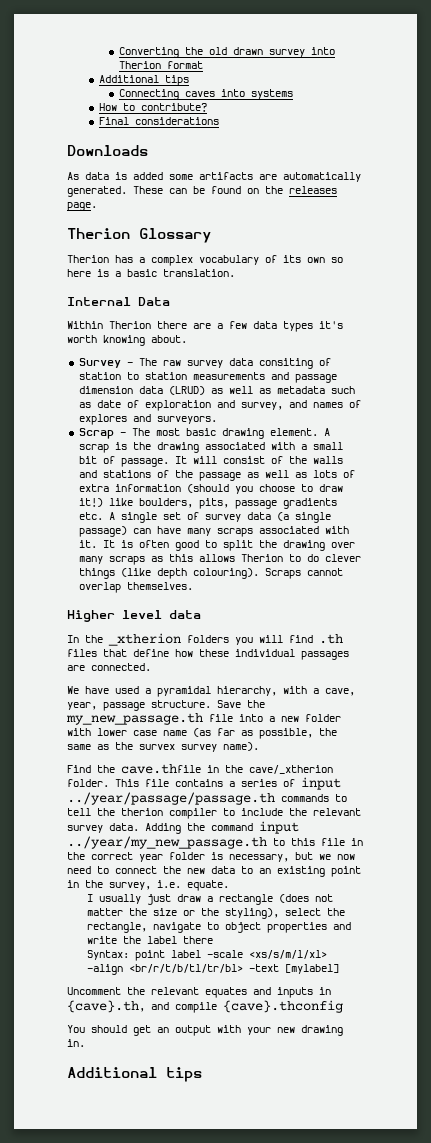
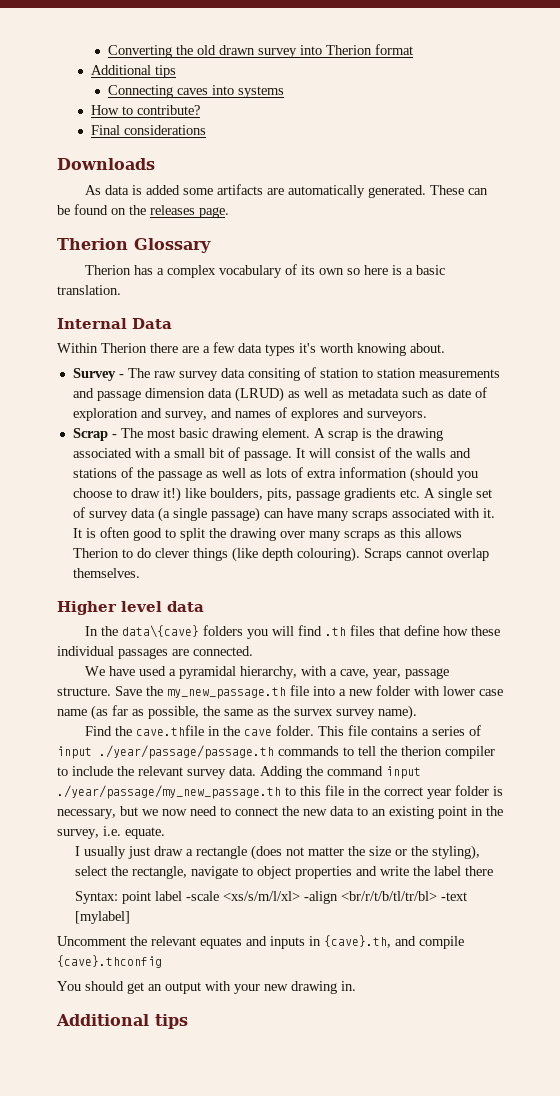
[108,633,181,646] _xtherion -> [122,625,200,638] data\{cave}
[249,765,333,774] cave/_xtherion -> [244,729,273,736] cave
[67,792,275,805] ../year/passage/passage.th -> [99,745,274,759] ./year/passage/passage.th
[67,836,267,849] ../year/my_new_passage.th -> [57,785,281,799] ./year/passage/my_new_passage.th

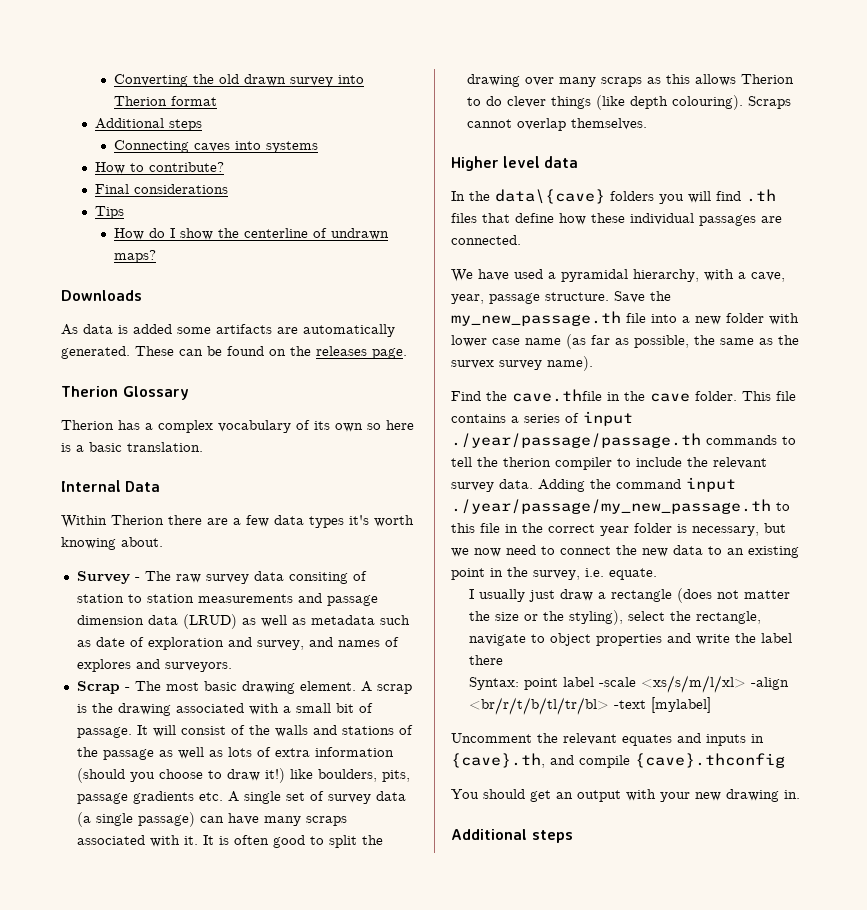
[154,65,176,78] tips -> [169,119,203,131] steps
(206, 130) none -> [95,206,125,219] [113,228,389,240] [113,250,156,263] // Tips // How do I show the centerline of undrawn maps?
[155,1014,188,1029] tips -> [532,830,573,843] steps

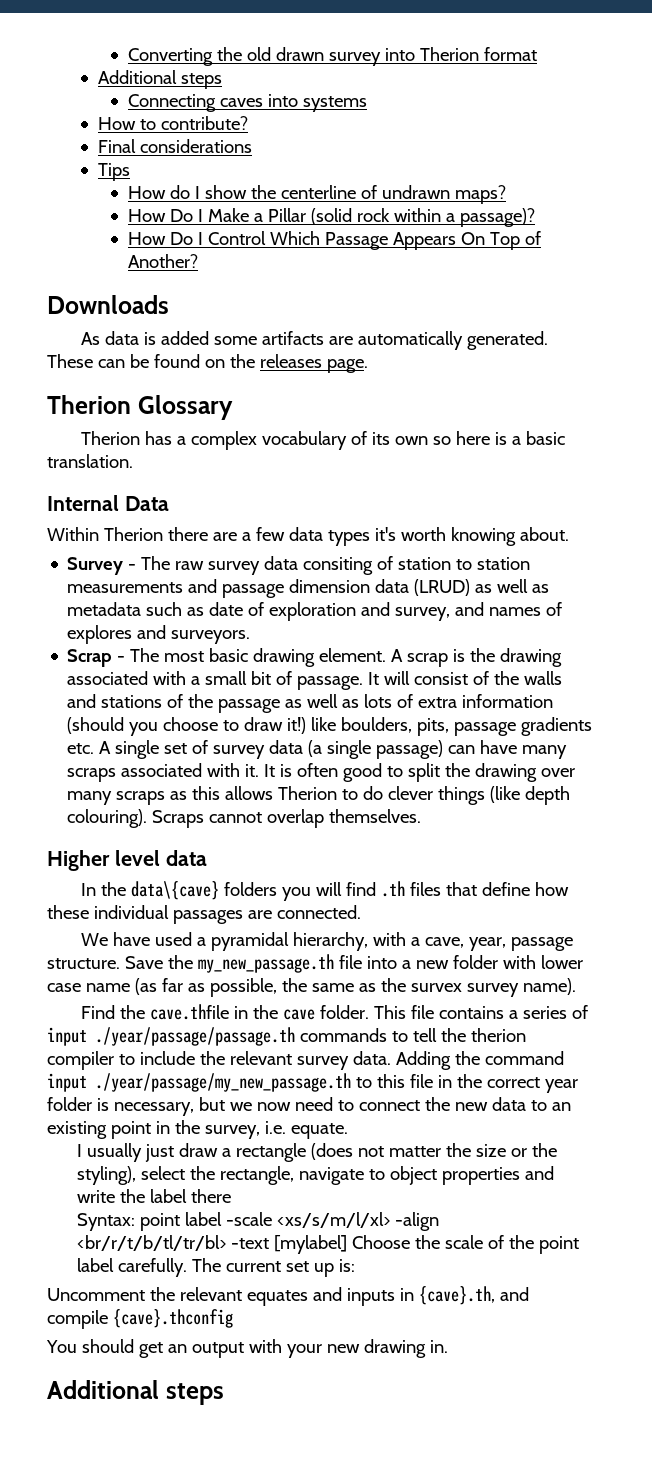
(156, 256) none -> [128,208,536,227] [128,231,542,250] [128,254,199,268] // How Do I Make a Pillar (solid rock within a passage)? // How Do I Control Which Passage Appears On Top of Another?
(712, 705) none -> [352,1235,580,1254] [77,1258,356,1277] Choose the scale of the point label carefully. The current set up is:

